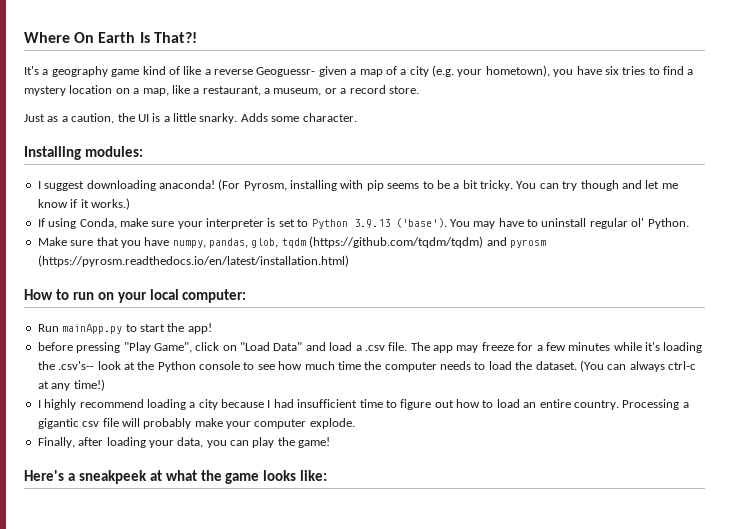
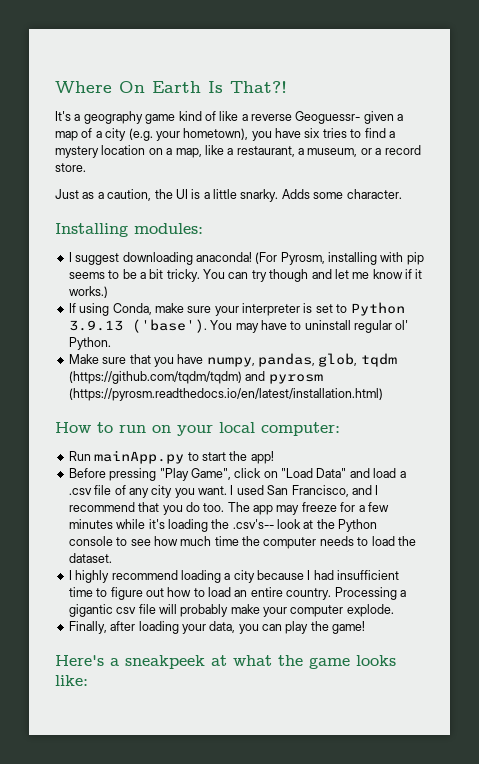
[37,342,73,351] before -> [68,468,106,478] Before
[388,342,408,351] file. -> [94,485,379,498] [68,502,225,515] file of any city you want. I used San Francisco, and I recommend that you do too.
[579,360,696,372] [37,379,105,391] (You can always ctrl-c at any time!) -> (112, 558) none

